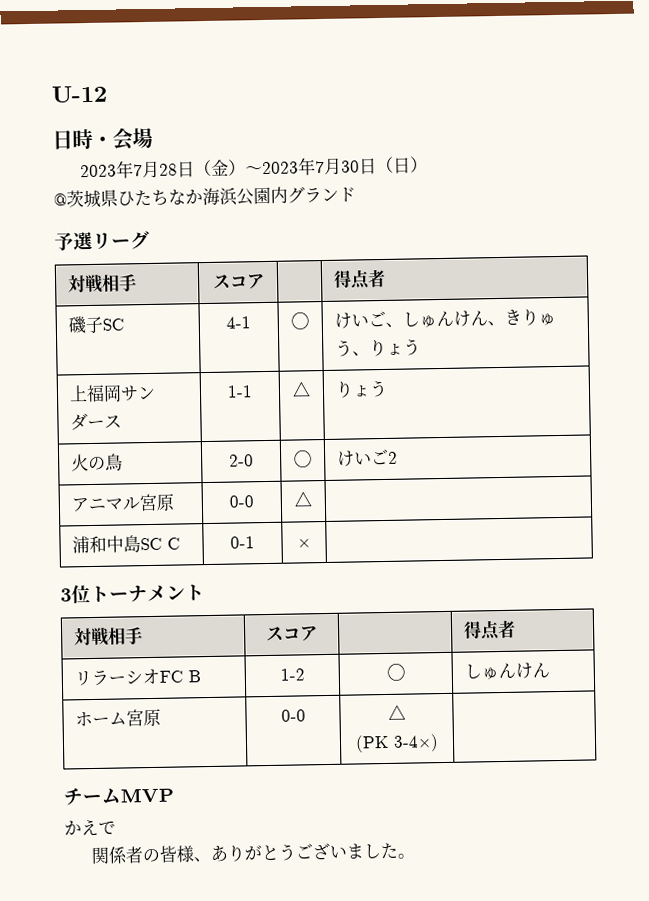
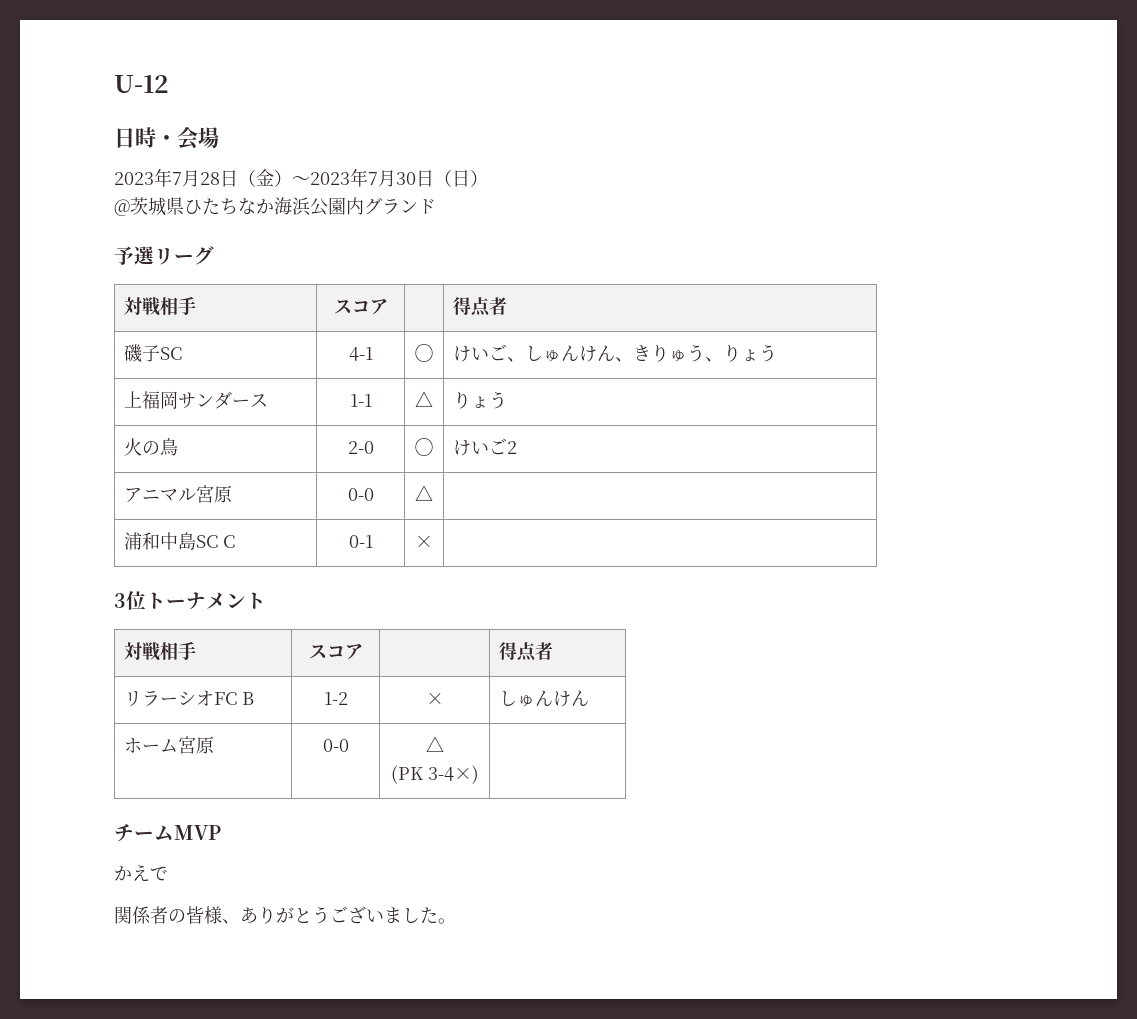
[386,663,405,681] ◯ -> [425,692,444,705] ×

